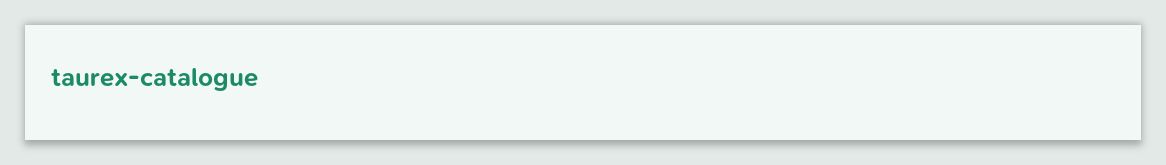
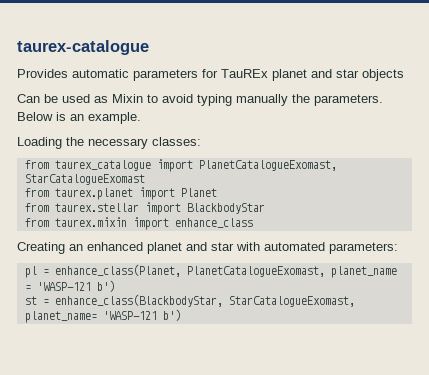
(258, 79) none -> [17,69,404,81] [17,94,383,106] [17,112,141,124] [17,137,201,149] [24,159,337,172] [24,174,145,185] [24,187,217,200] [24,202,265,215] [24,217,253,230] [17,242,398,254] [24,264,397,278] [24,280,115,292] [24,294,355,307] [24,309,181,323] // Provides automatic parameters for TauREx planet and star objects // Can be used as Mixin to avoid typing manually the parameters. Below is an example. // Loading the necessary classes: // from taurex_catalogue import PlanetCatalogueExomast, StarCatalogueExomast // from taurex.planet import Planet // from taurex.stellar import BlackbodyStar // from taurex.mixin import enhance_class // Creating an enhanced planet and star with automated parameters: // pl = enhance_class(Planet, PlanetCatalogueExomast, planet_name = 'WASP-121 b') // st = enhance_class(BlackbodyStar, StarCatalogueExomast, planet_name= 'WASP-121 b')

